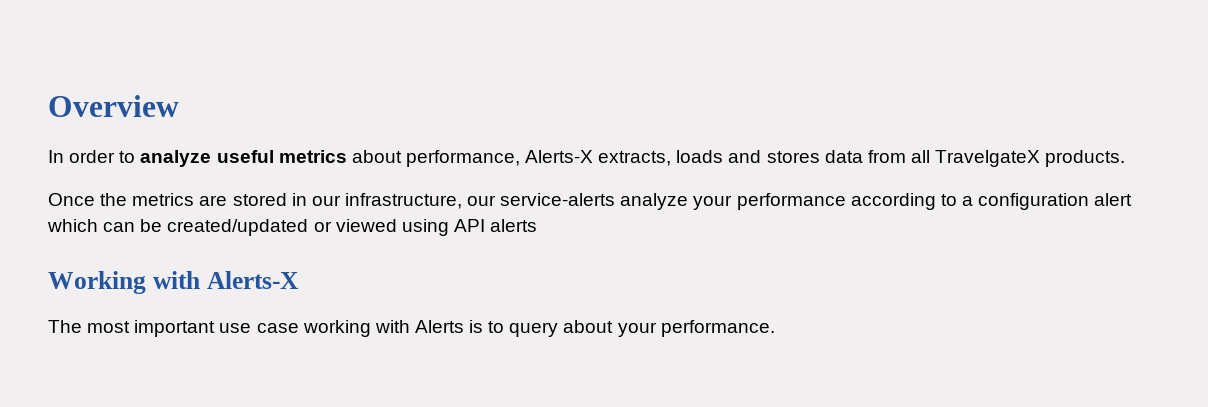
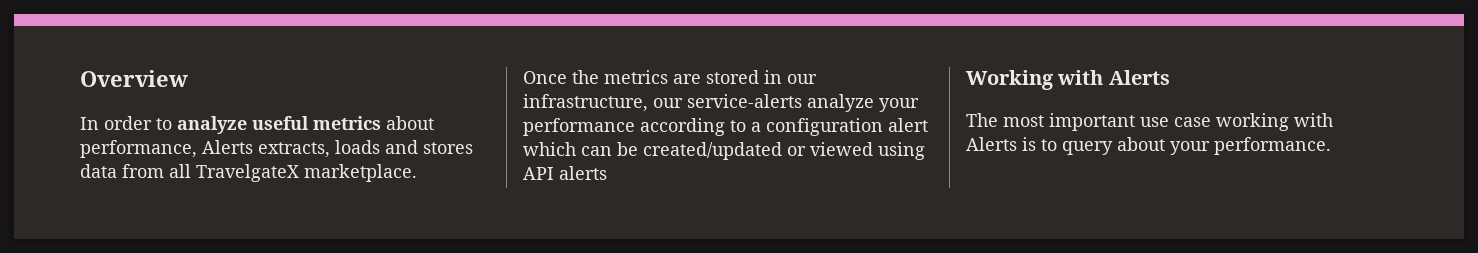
[525,150,594,163] Alerts-X -> [202,140,253,154] Alerts
[1045,150,1126,167] products. -> [304,164,417,182] marketplace.
[206,271,299,289] Alerts-X -> [1108,70,1170,85] Alerts

